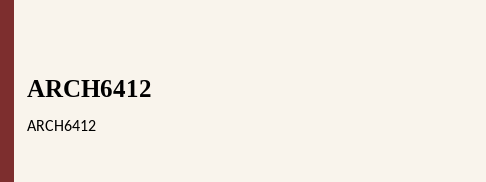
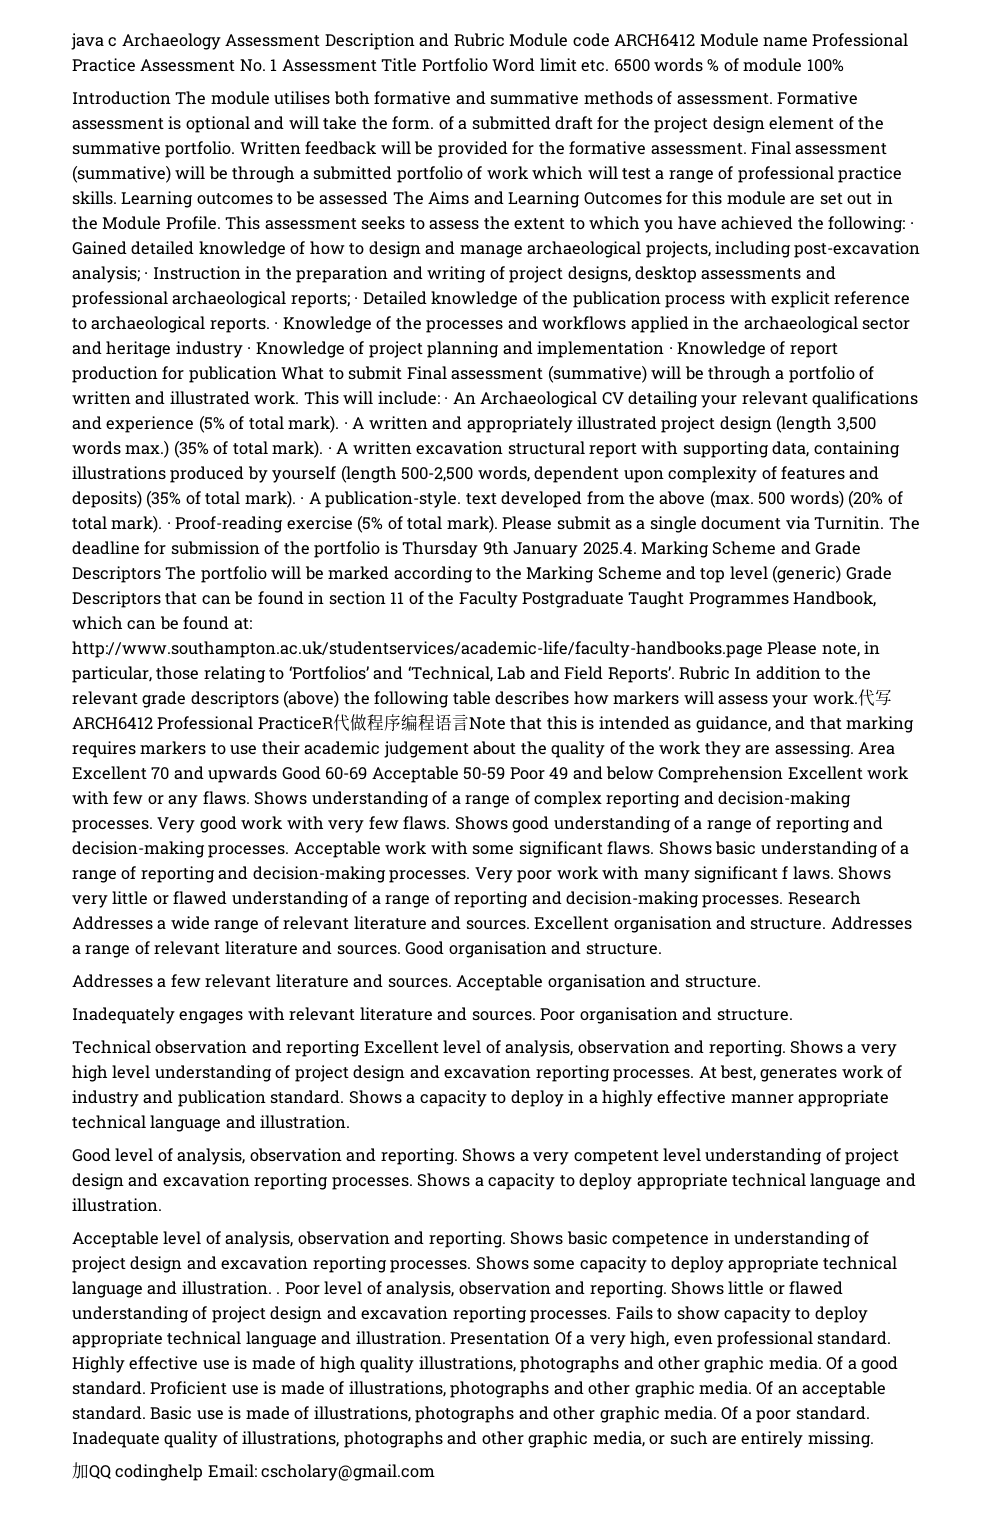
[27,80,152,97] [27,120,96,131] ARCH6412 // ARCH6412 -> [71,33,909,50] [72,58,844,72] [72,91,859,105] [72,116,885,133] [72,141,888,158] [72,165,903,183] [72,191,893,208] [72,216,914,233] [72,241,921,258] [72,266,836,283] [72,291,911,308] [72,316,911,333] [72,341,838,358] [72,365,875,383] [72,391,919,408] [72,415,876,433] [72,440,900,458] [72,465,880,483] [72,490,903,508] [72,515,920,533] [72,541,862,558] [72,565,892,583] [72,591,877,608] [72,616,252,630] [72,641,881,658] [72,666,871,683] [72,689,892,708] [72,714,915,733] [72,741,896,758] [72,766,910,783] [72,791,852,808] [72,816,884,833] [72,841,910,858] [72,866,892,883] [72,891,861,908] [72,916,912,933] [72,941,662,958] [72,974,761,991] [72,1007,793,1024] [72,1040,897,1057] [72,1065,903,1082] [72,1090,890,1107] [72,1115,351,1132] [72,1148,900,1165] [72,1173,916,1190] [72,1198,162,1212] [72,1231,870,1248] [72,1256,898,1273] [72,1281,844,1298] [72,1306,868,1323] [72,1331,892,1348] [72,1356,899,1373] [72,1381,887,1398] [72,1406,870,1423] [72,1431,874,1448] [72,1462,436,1481] java c Archaeology Assessment Description and Rubric Module code ARCH6412 Module name Professional Practice Assessment No. 1 Assessment Title Portfolio Word limit etc. 6500 words % of module 100% // Introduction The module utilises both formative and summative methods of assessment. Formative assessment is optional and will take the form. of a submitted draft for the project design element of the summative portfolio. Written feedback will be provided for the formative assessment. Final assessment (summative) will be through a submitted portfolio of work which will test a range of professional practice skills. Learning outcomes to be assessed The Aims and Learning Outcomes for this module are set out in the Module Profile. This assessment seeks to assess the extent to which you have achieved the following: · Gained detailed knowledge of how to design and manage archaeological projects, including post-excavation analysis; · Instruction in the preparation and writing of project designs, desktop assessments and professional archaeological reports; · Detailed knowledge of the publication process with explicit reference to archaeological reports. · Knowledge of the processes and workflows applied in the archaeological sector and heritage industry · Knowledge of project planning and implementation · Knowledge of report production for publication What to submit Final assessment (summative) will be through a portfolio of written and illustrated work. This will include: · An Archaeological CV detailing your relevant qualifications and experience (5% of total mark). · A written and appropriately illustrated project design (length 3,500 words max.) (35% of total mark). · A written excavation structural report with supporting data, containing illustrations produced by yourself (length 500-2,500 words, dependent upon complexity of features and deposits) (35% of total mark). · A publication-style. text developed from the above (max. 500 words) (20% of total mark). · Proof-reading exercise (5% of total mark). Please submit as a single document via Turnitin. The deadline for submission of the portfolio is Thursday 9th January 2025.4. Marking Scheme and Grade Descriptors The portfolio will be marked according to the Marking Scheme and top level (generic) Grade Descriptors that can be found in section 11 of the Faculty Postgraduate Taught Programmes Handbook, which can be found at: http://www.southampton.ac.uk/studentservices/academic-life/faculty-handbooks.page Please note, in particular, those relating to ‘Portfolios’ and ‘Technical, Lab and Field Reports’. Rubric In addition to the relevant grade descriptors (above) the following table describes how markers will assess your work.代写ARCH6412 Professional PracticeR代做程序编程语言Note that this is intended as guidance, and that marking requires markers to use their academic judgement about the quality of the work they are assessing. Area Excellent 70 and upwards Good 60-69 Acceptable 50-59 Poor 49 and below Comprehension Excellent work with few or any flaws. Shows understanding of a range of complex reporting and decision-making processes. Very good work with very few flaws. Shows good understanding of a range of reporting and decision-making processes. Acceptable work with some significant flaws. Shows basic understanding of a range of reporting and decision-making processes. Very poor work with many significant f laws. Shows very little or flawed understanding of a range of reporting and decision-making processes. Research Addresses a wide range of relevant literature and sources. Excellent organisation and structure. Addresses a range of relevant literature and sources. Good organisation and structure. // Addresses a few relevant literature and sources. Acceptable organisation and structure. // Inadequately engages with relevant literature and sources. Poor organisation and structure. // Technical observation and reporting Excellent level of analysis, observation and reporting. Shows a very high level understanding of project design and excavation reporting processes. At best, generates work of industry and publication standard. Shows a capacity to deploy in a highly effective manner appropriate technical language and illustration. // Good level of analysis, observation and reporting. Shows a very competent level understanding of project design and excavation reporting processes. Shows a capacity to deploy appropriate technical language and illustration. // Acceptable level of analysis, observation and reporting. Shows basic competence in understanding of project design and excavation reporting processes. Shows some capacity to deploy appropriate technical language and illustration. . Poor level of analysis, observation and reporting. Shows little or flawed understanding of project design and excavation reporting processes. Fails to show capacity to deploy appropriate technical language and illustration. Presentation Of a very high, even professional standard. Highly effective use is made of high quality illustrations, photographs and other graphic media. Of a good standard. Proficient use is made of illustrations, photographs and other graphic media. Of an acceptable standard. Basic use is made of illustrations, photographs and other graphic media. Of a poor standard. Inadequate quality of illustrations, photographs and other graphic media, or such are entirely missing. // 加QQ codinghelp Email: cscholary@gmail.com

